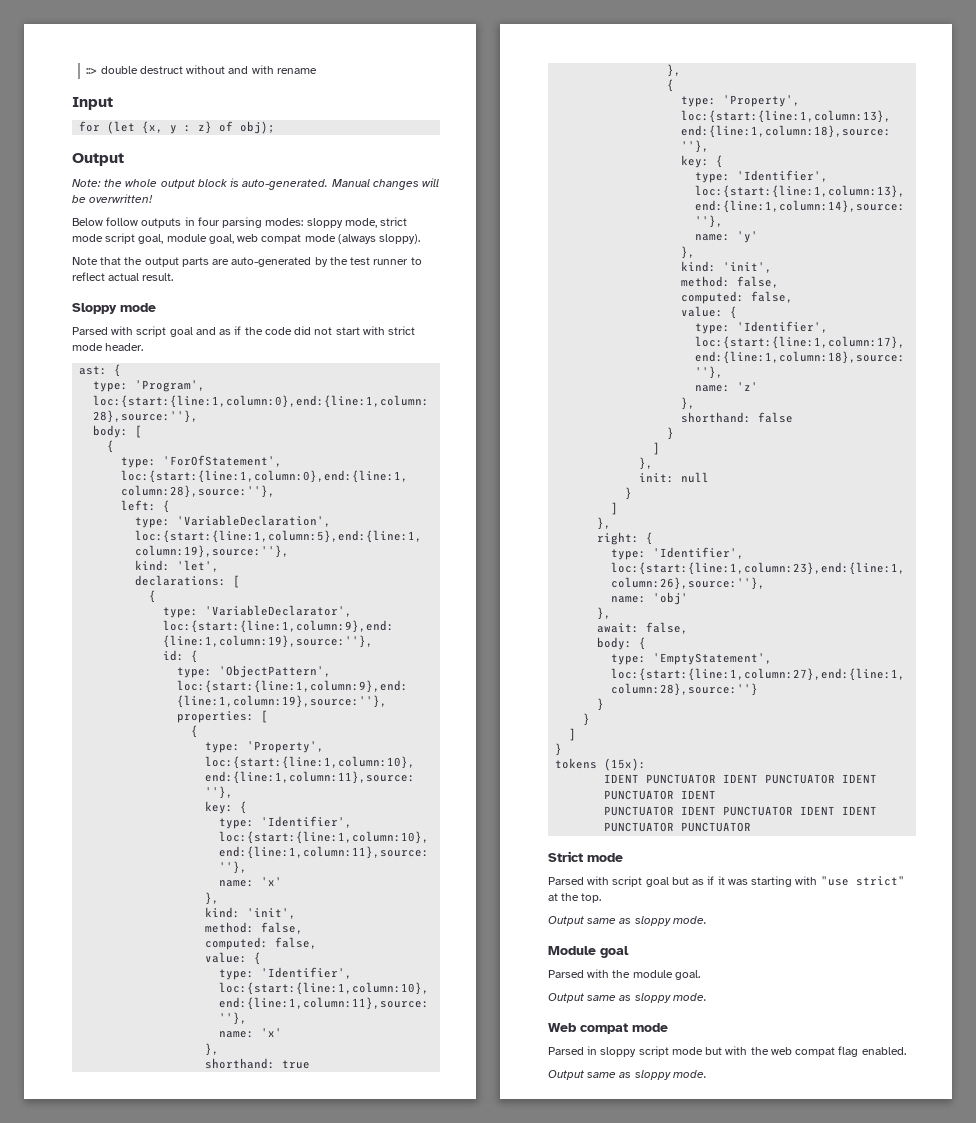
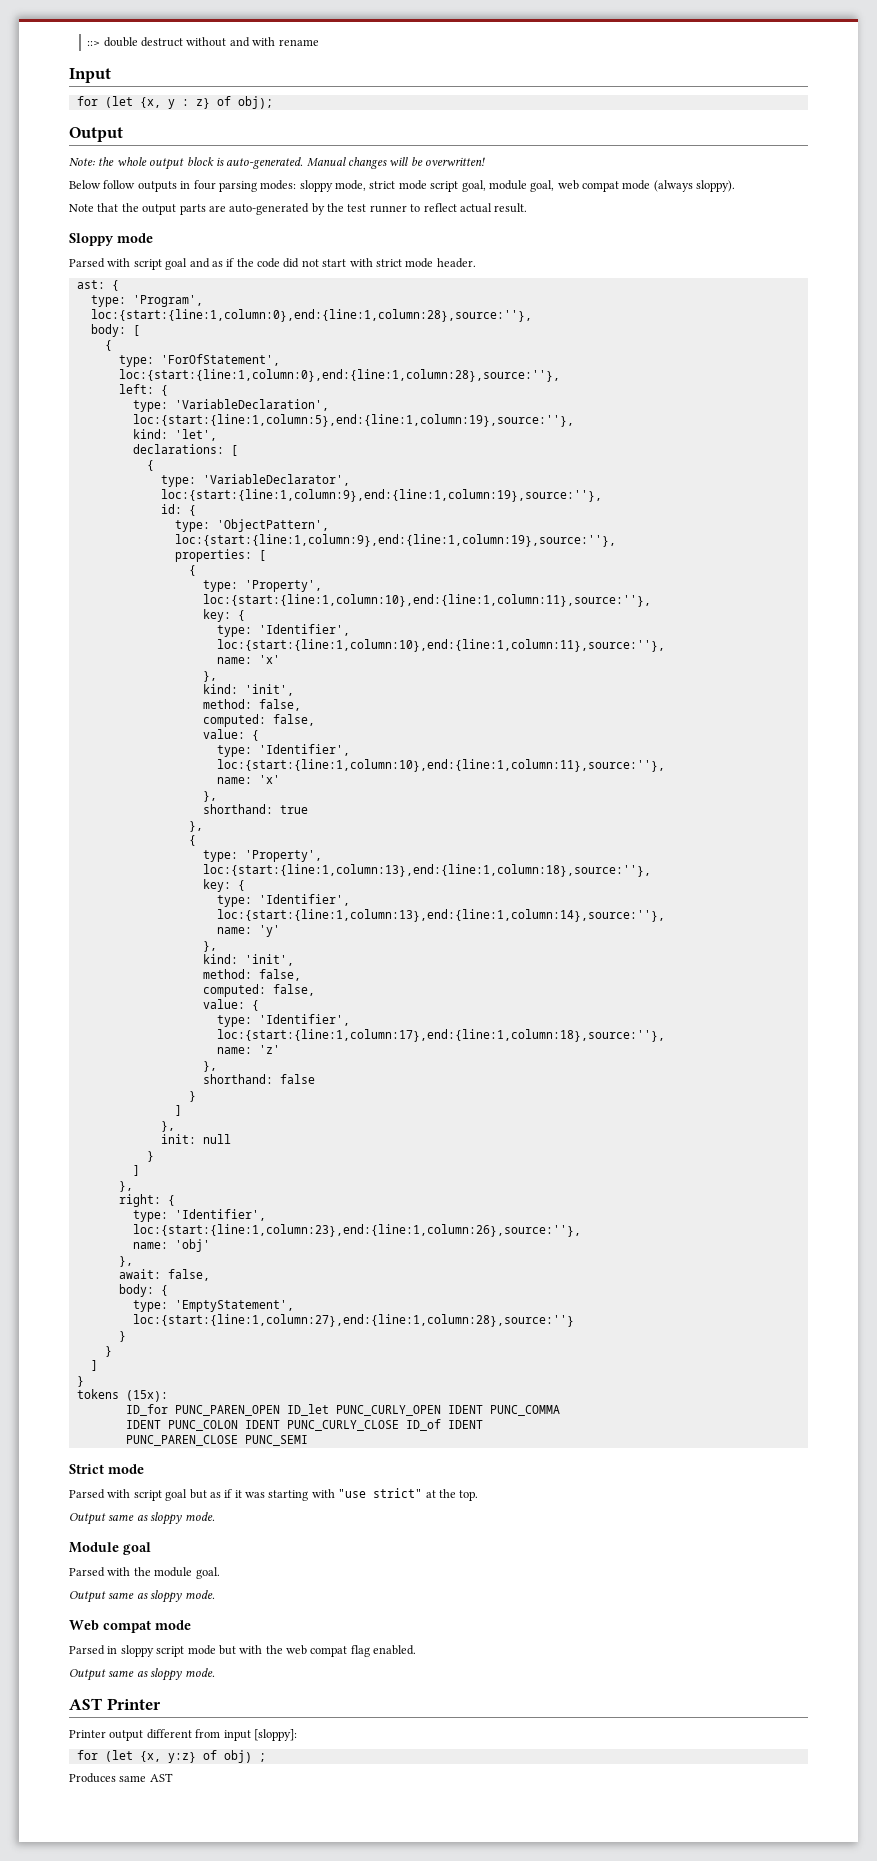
[604,774,878,784] [604,790,717,800] [604,806,878,816] [604,822,752,832] IDENT PUNCTUATOR IDENT PUNCTUATOR IDENT PUNCTUATOR IDENT // PUNCTUATOR IDENT PUNCTUATOR IDENT IDENT PUNCTUATOR PUNCTUATOR -> [125,1404,560,1416] [125,1419,483,1431] [125,1435,308,1446] ID_for PUNC_PAREN_OPEN ID_let PUNC_CURLY_OPEN IDENT PUNC_COMMA // IDENT PUNC_COLON IDENT PUNC_CURLY_CLOSE ID_of IDENT // PUNC_PAREN_CLOSE PUNC_SEMI
(707, 1074) none -> [69,1698,161,1710] [69,1729,297,1741] [76,1750,266,1763] [69,1773,173,1783] // AST Printer // Printer output different from input [sloppy]: // for (let {x, y:z} of obj) ; // Produces same AST

